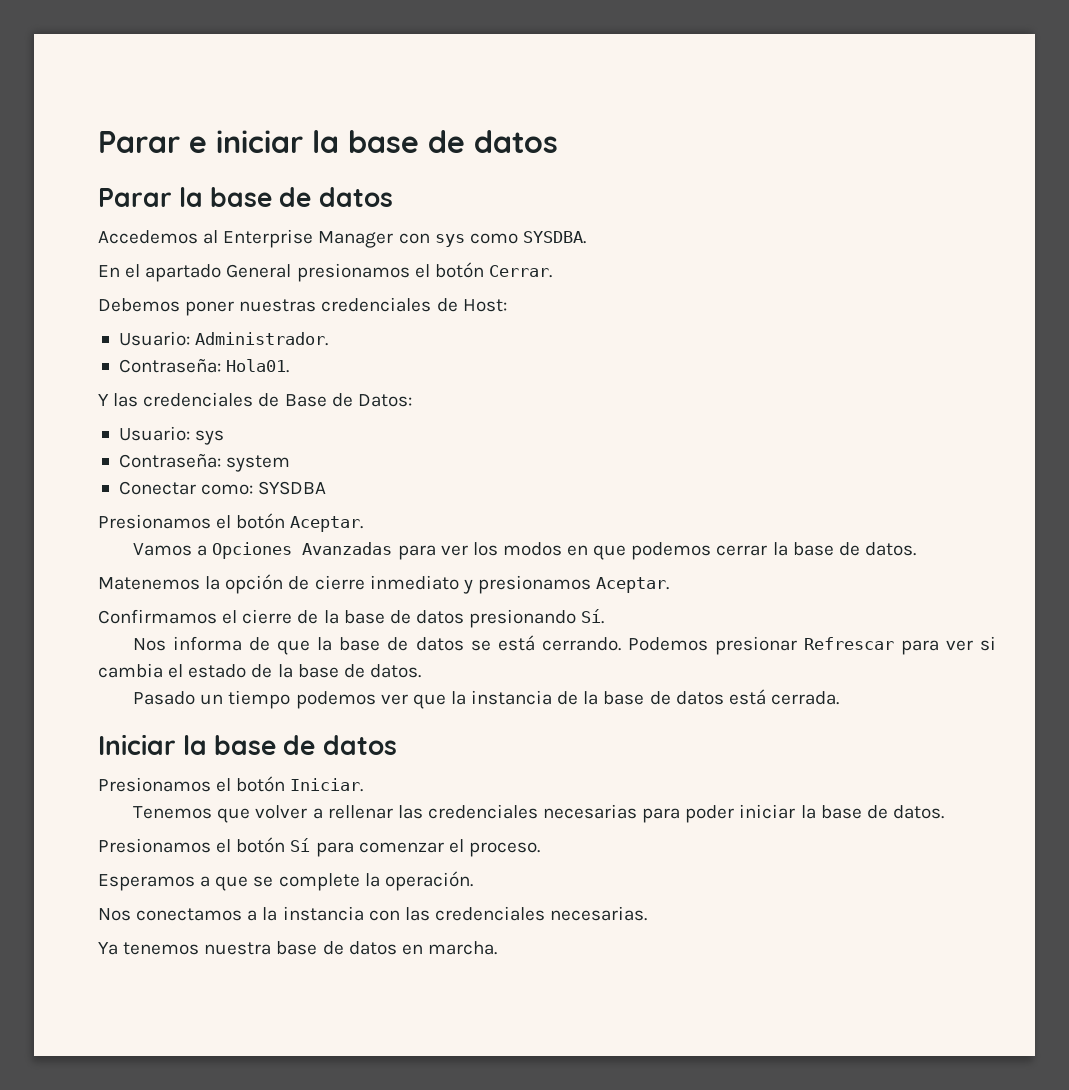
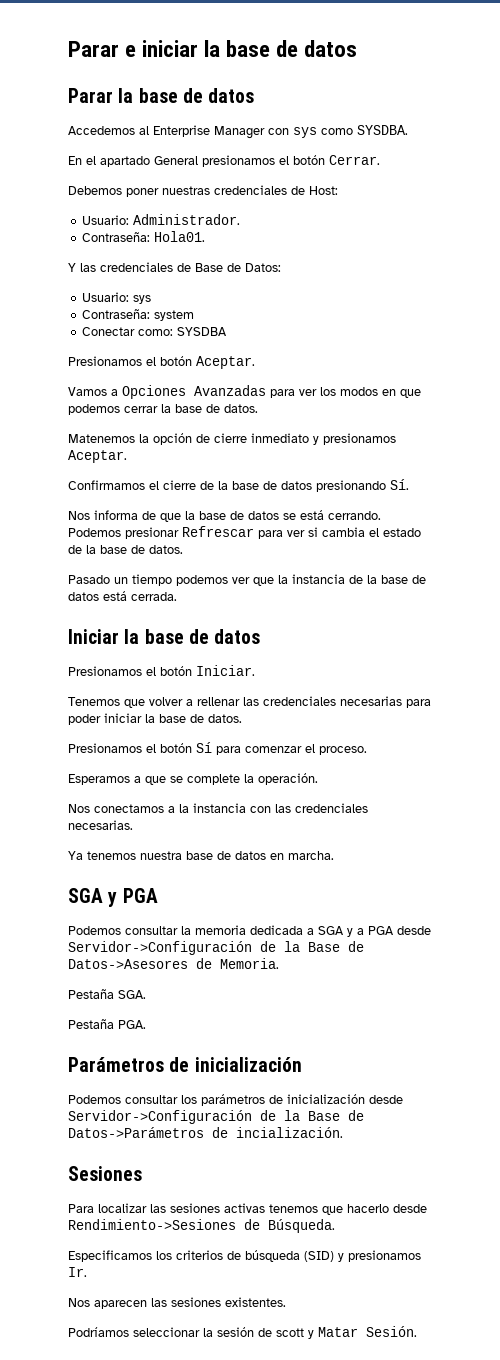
(497, 948) none -> [68,888,158,907] [68,925,431,937] [68,941,364,955] [68,958,279,969] [68,989,146,999] [68,1019,146,1029] [68,1057,302,1072] [68,1094,403,1106] [68,1110,364,1124] [68,1127,343,1138] [68,1166,142,1181] [68,1203,427,1215] [68,1219,335,1233] [68,1250,421,1262] [68,1267,87,1277] [68,1297,286,1309] [68,1326,417,1339] // SGA y PGA // Podemos consultar la memoria dedicada a SGA y a PGA desde Servidor->Configuración de la Base de Datos->Asesores de Memoria. // Pestaña SGA. // Pestaña PGA. // Parámetros de inicialización // Podemos consultar los parámetros de inicialización desde Servidor->Configuración de la Base de Datos->Parámetros de incialización. // Sesiones // Para localizar las sesiones activas tenemos que hacerlo desde Rendimiento->Sesiones de Búsqueda. // Especificamos los criterios de búsqueda (SID) y presionamos Ir. // Nos aparecen las sesiones existentes. // Podríamos seleccionar la sesión de scott y Matar Sesión.

